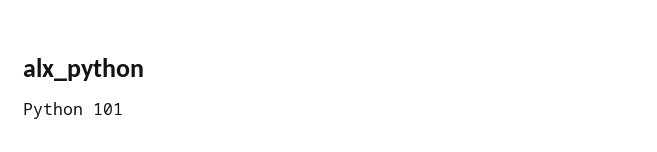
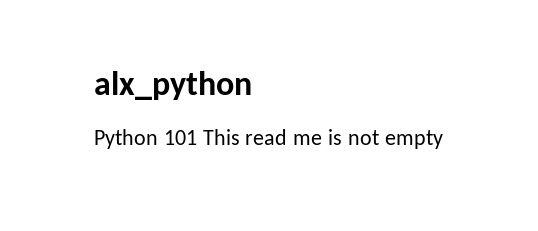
(123, 109) none -> [202,129,443,149] This read me is not empty

